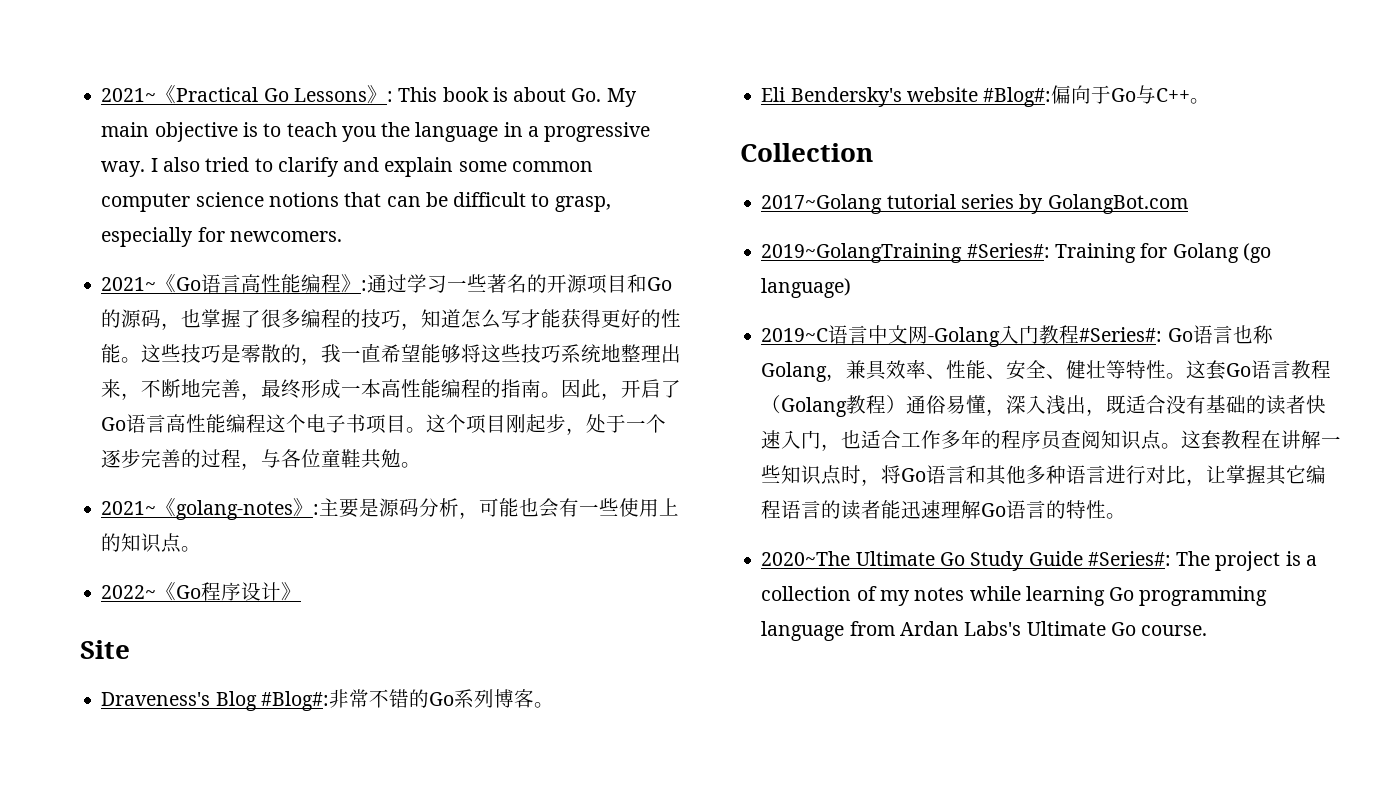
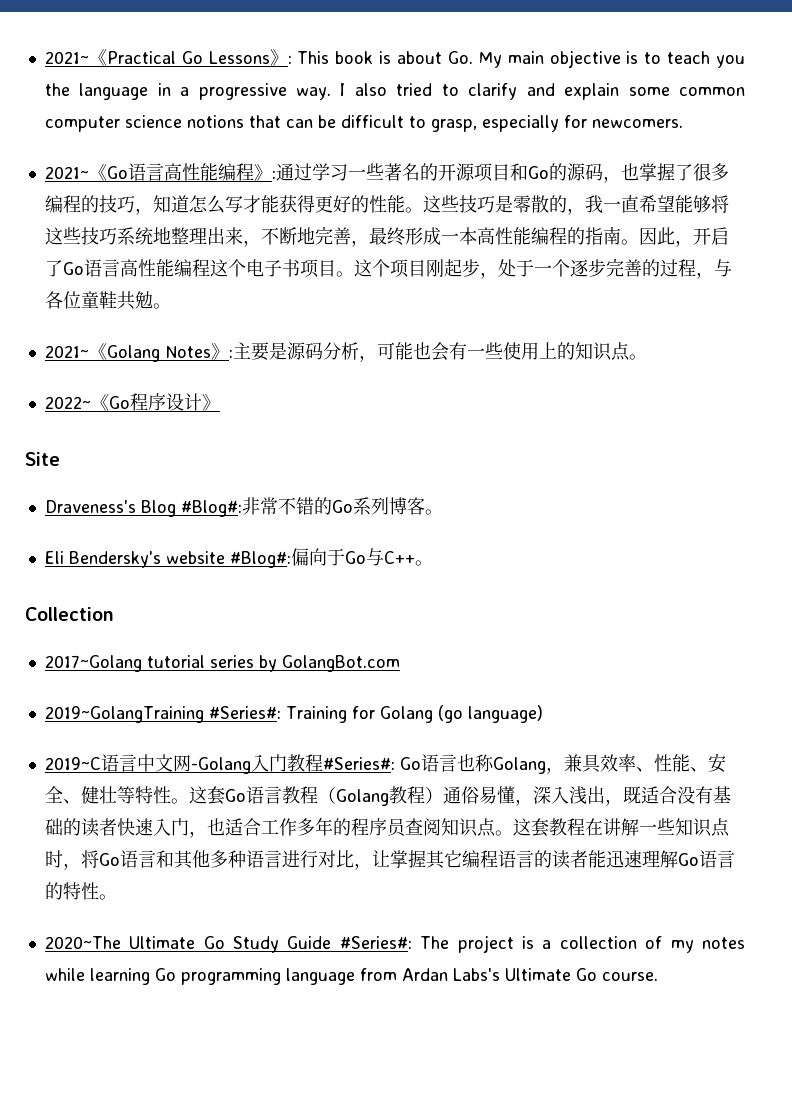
[176,500,294,520] golang-notes -> [106,345,211,362] Golang Notes

